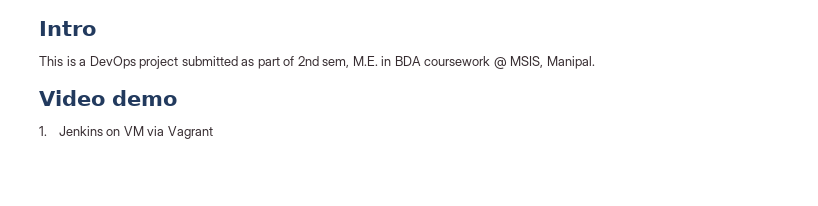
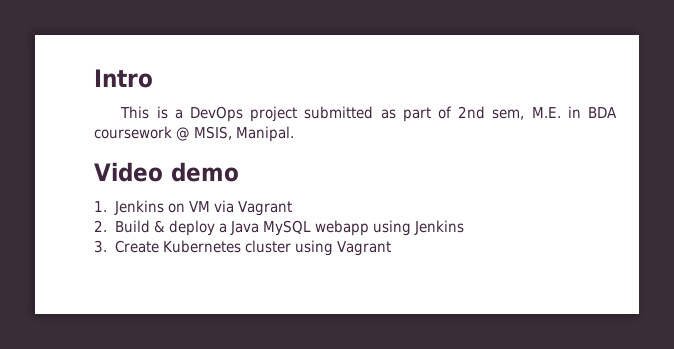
(213, 132) none -> [94,220,464,236] [94,240,391,256] // 2. Build & deploy a Java MySQL webapp using Jenkins // 3. Create Kubernetes cluster using Vagrant

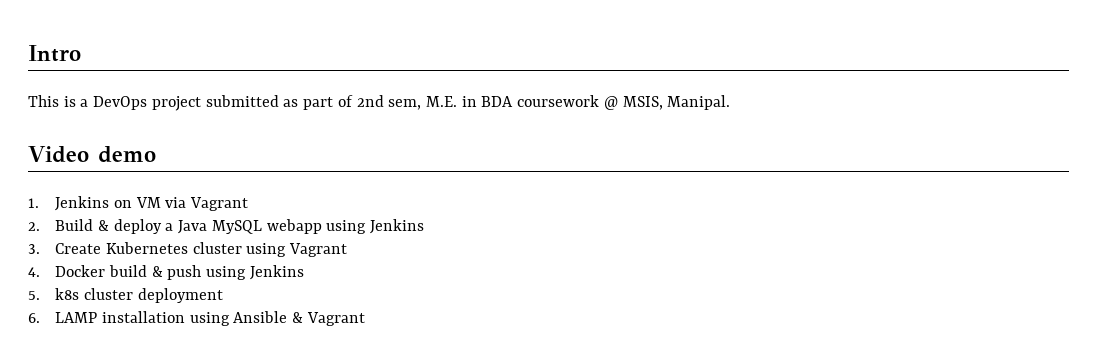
(391, 248) none -> [28,265,304,280] [28,288,223,303] [28,311,365,326] // 4. Docker build & push using Jenkins // 5. k8s cluster deployment // 6. LAMP installation using Ansible & Vagrant

